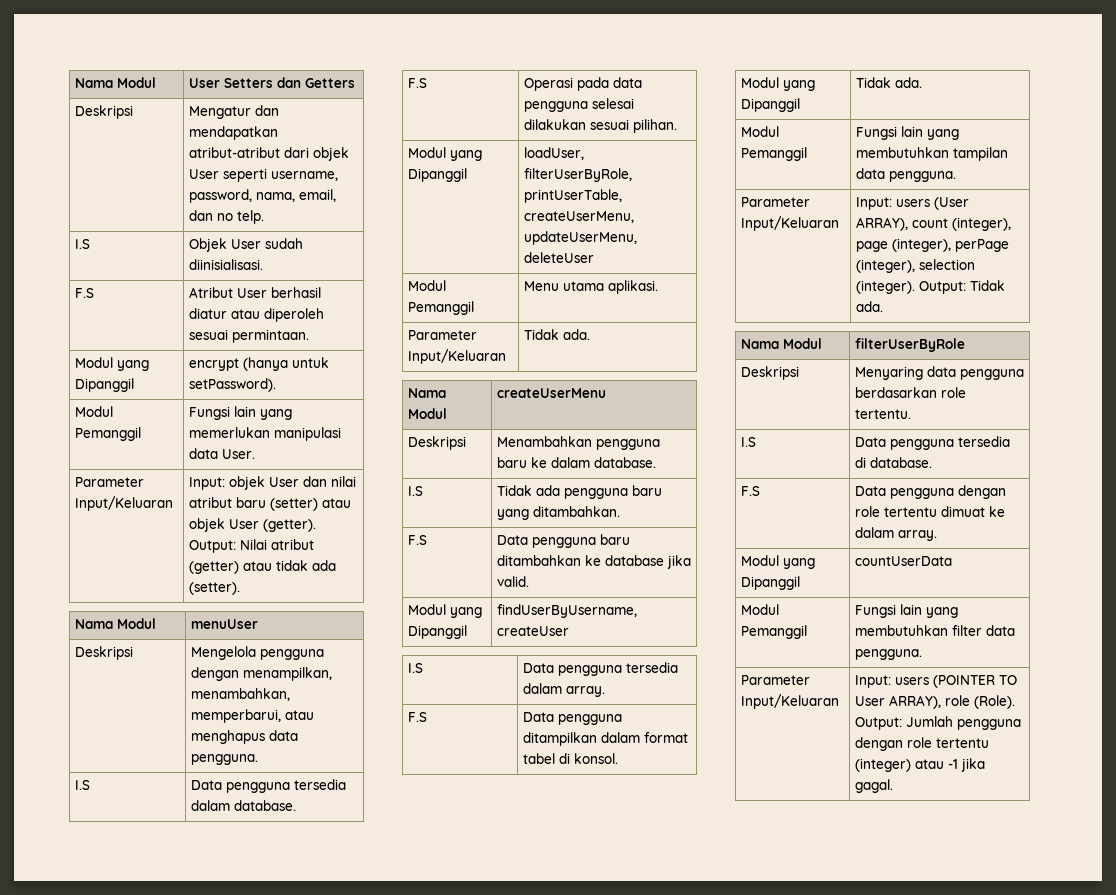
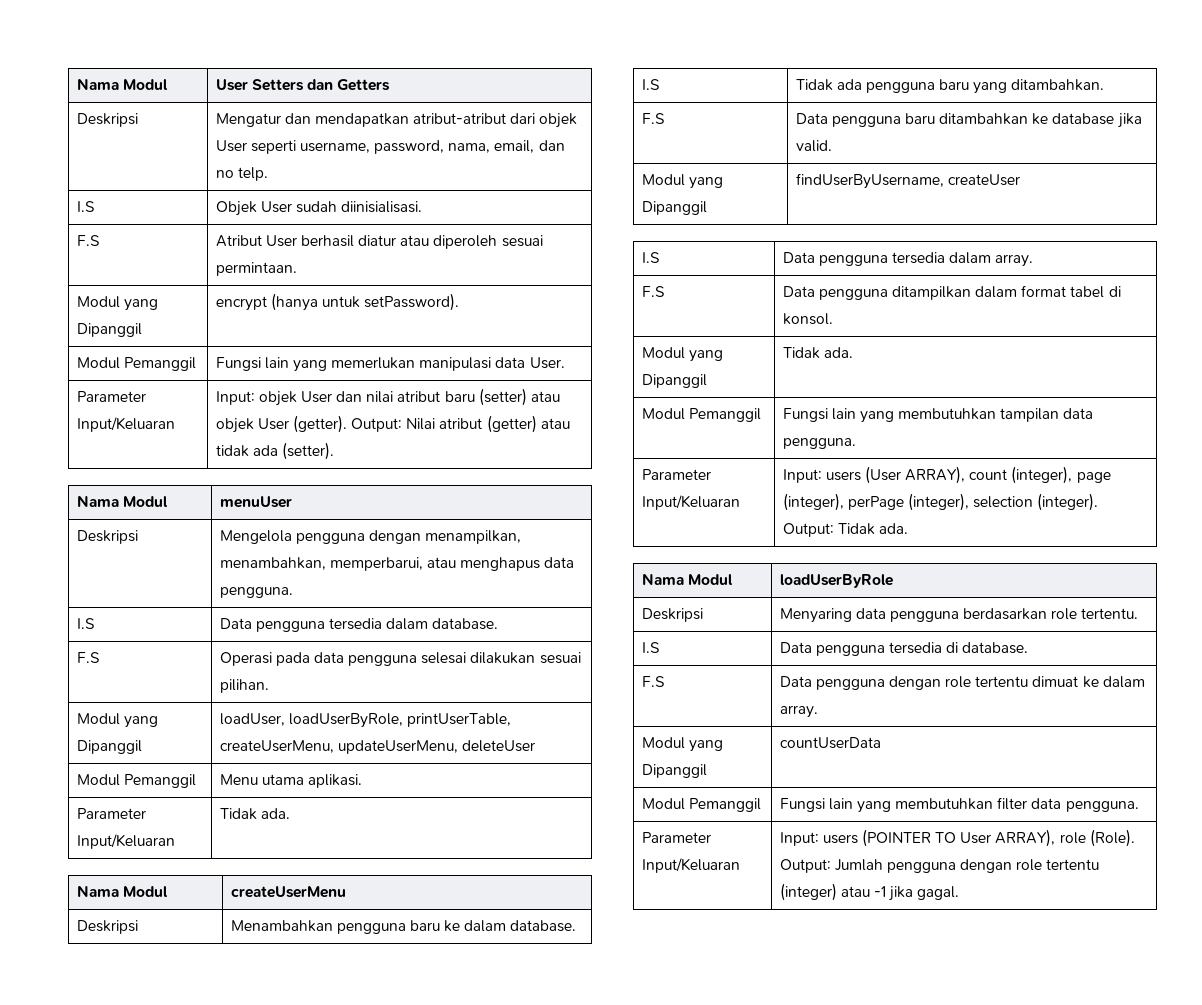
[523,168,632,182] filterUserByRole, -> [288,713,403,728] loadUserByRole,
[854,338,965,352] filterUserByRole -> [779,574,893,588] loadUserByRole

